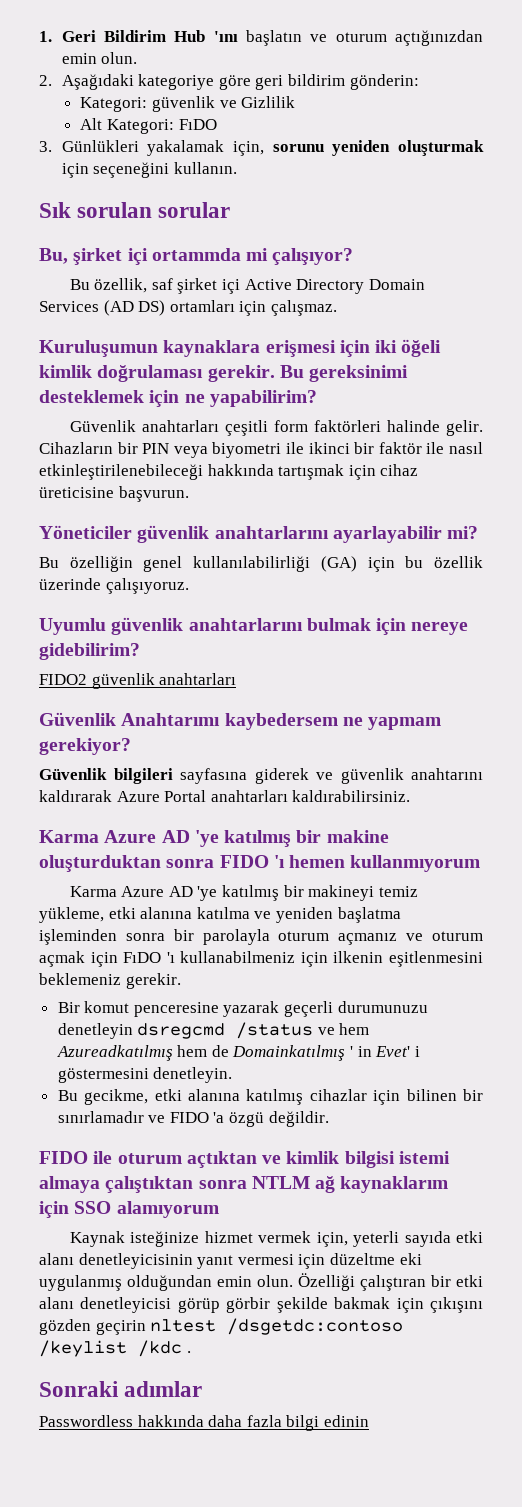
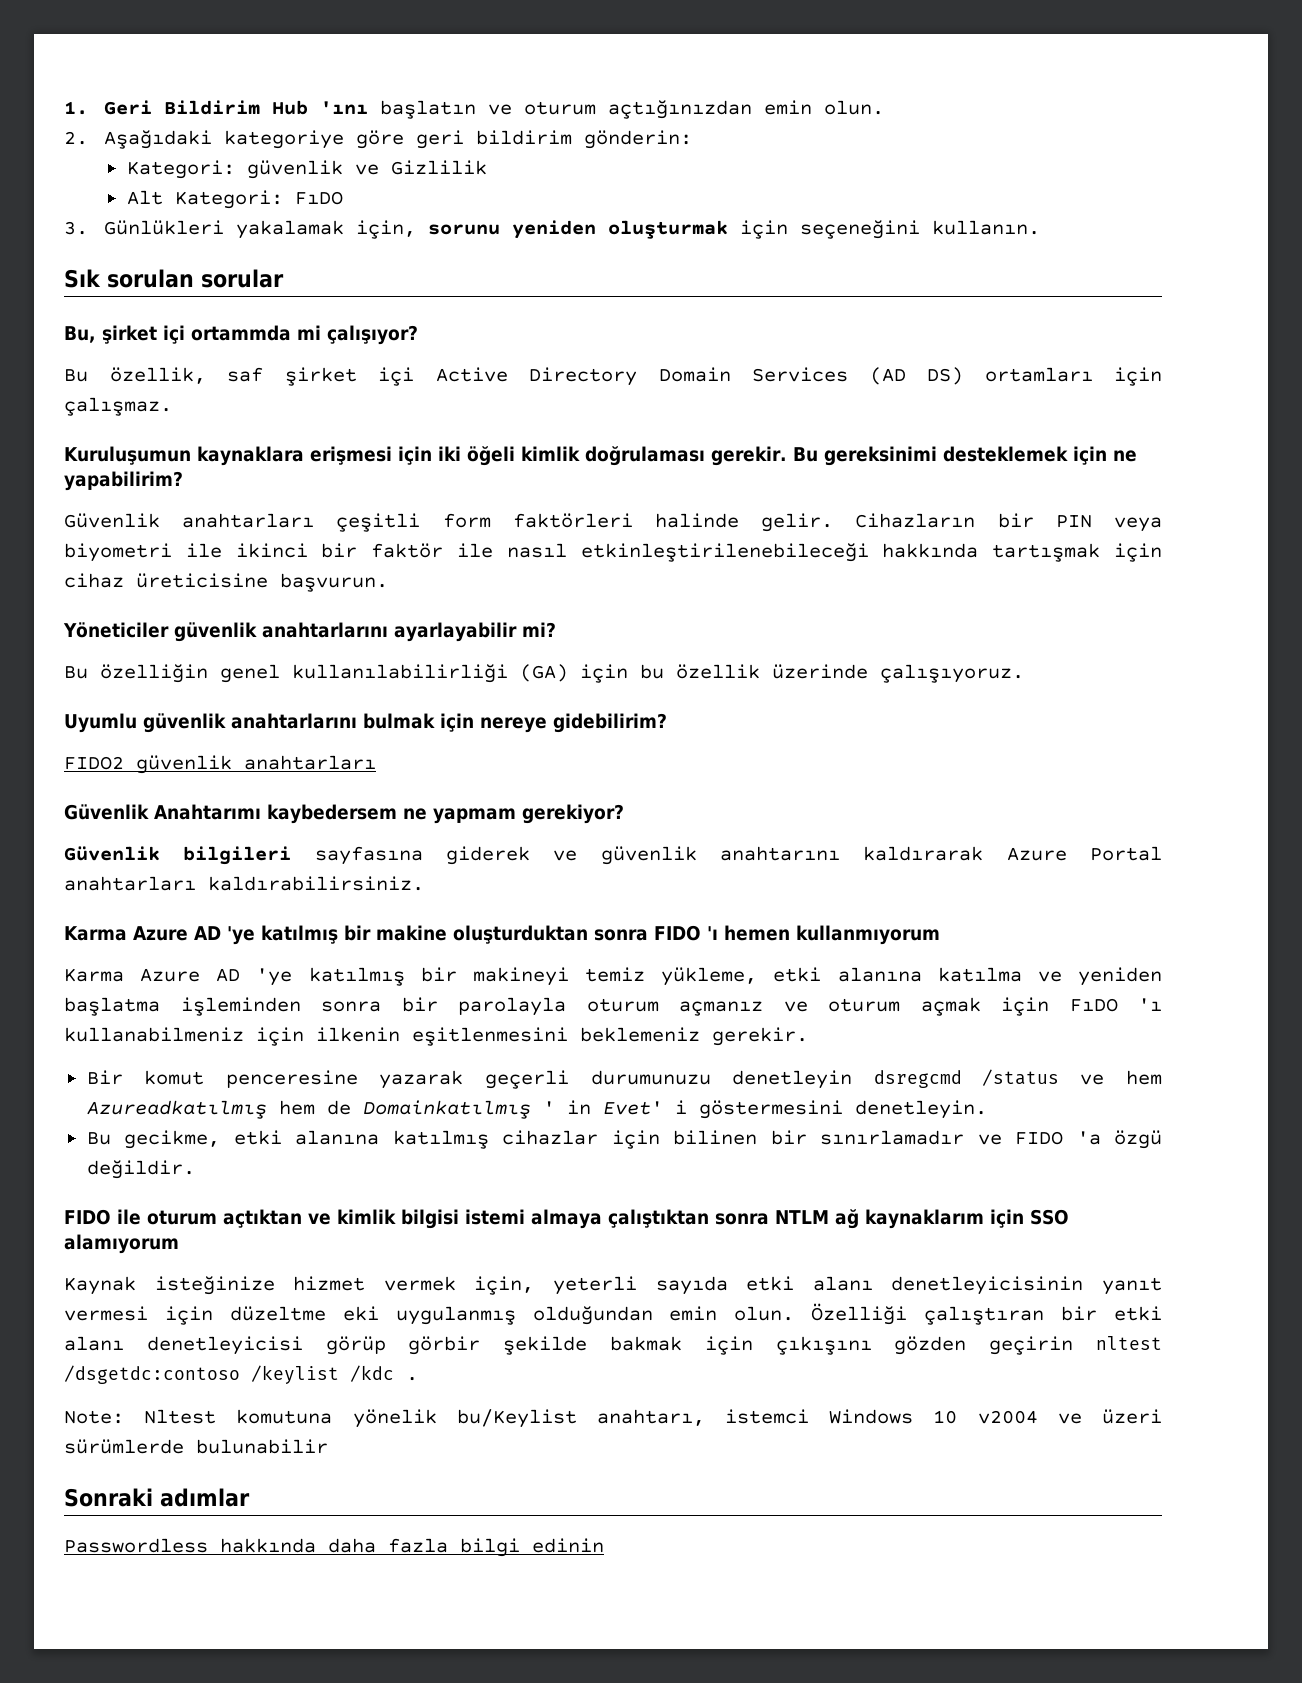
(191, 1352) none -> [64,1409,1162,1428] [64,1439,328,1454] // Note: Nltest komutuna yönelik bu/Keylist anahtarı, istemci Windows 10 v2004 ve üzeri sürümlerde bulunabilir

